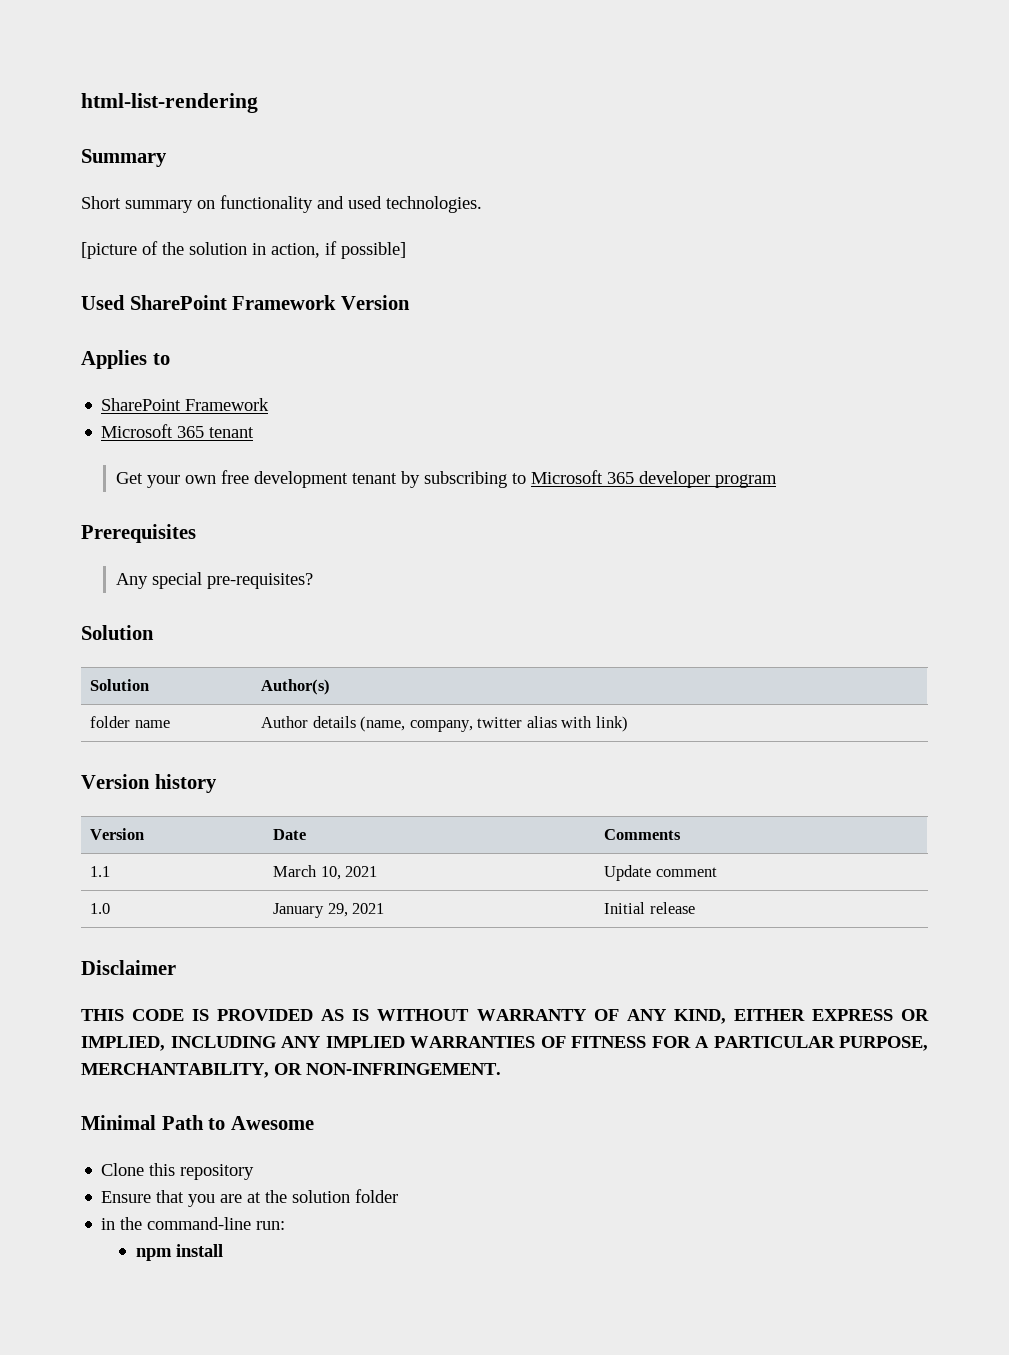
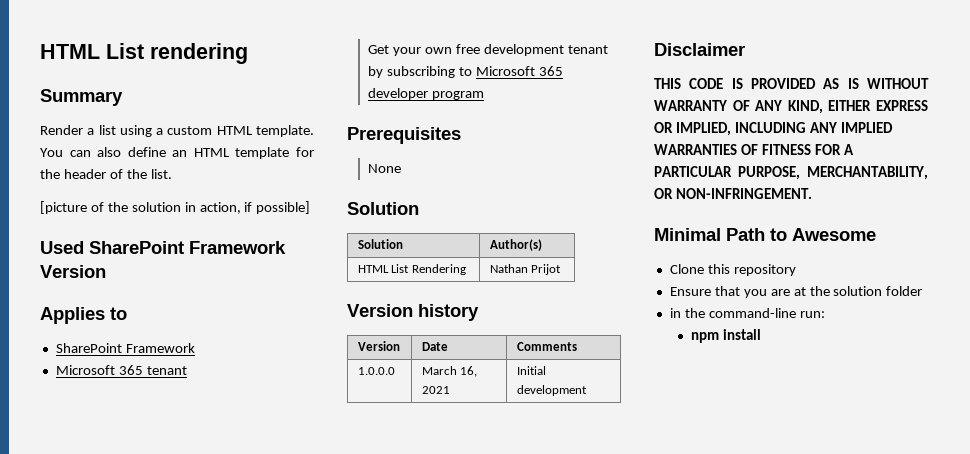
[81,93,258,113] [81,149,167,167] [81,195,482,213] html-list-rendering // Summary // Short summary on functionality and used technologies. -> [40,43,248,64] [40,89,123,106] [40,125,314,137] [40,147,314,159] [40,169,172,179] HTML List rendering // Summary // Render a list using a custom HTML template. You can also define an HTML template for the header of the list.
[115,572,313,589] // Any special pre-requisites? -> [368,164,402,173] // None
[90,716,170,728] [261,716,628,732] folder name | Author details (name, company, twitter alias with link) -> [357,264,466,275] [489,264,562,275] HTML List Rendering | Nathan Prijot
[90,866,111,877] 1.1 -> [357,367,395,375] 1.0.0.0
[320,866,378,880] [604,865,717,881] [90,903,111,914] [273,903,348,918] 10, 2021 | Update comment // 1.0 | January 29, -> [460,366,478,377] 16,
[649,902,695,914] release -> [516,385,587,396] development

